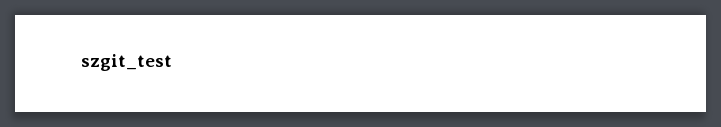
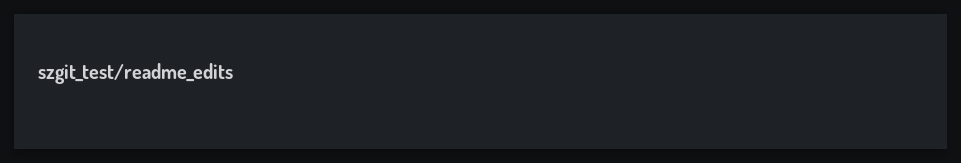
[81,54,172,71] szgit_test -> [38,63,233,84] szgit_test/readme_edits

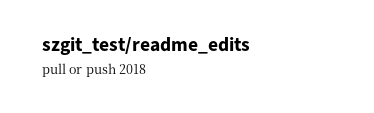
(233, 73) none -> [42,63,147,77] // pull or push 2018

